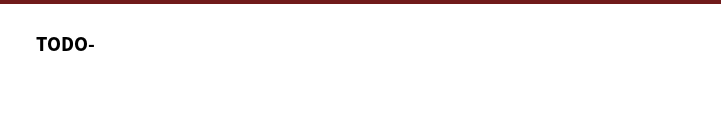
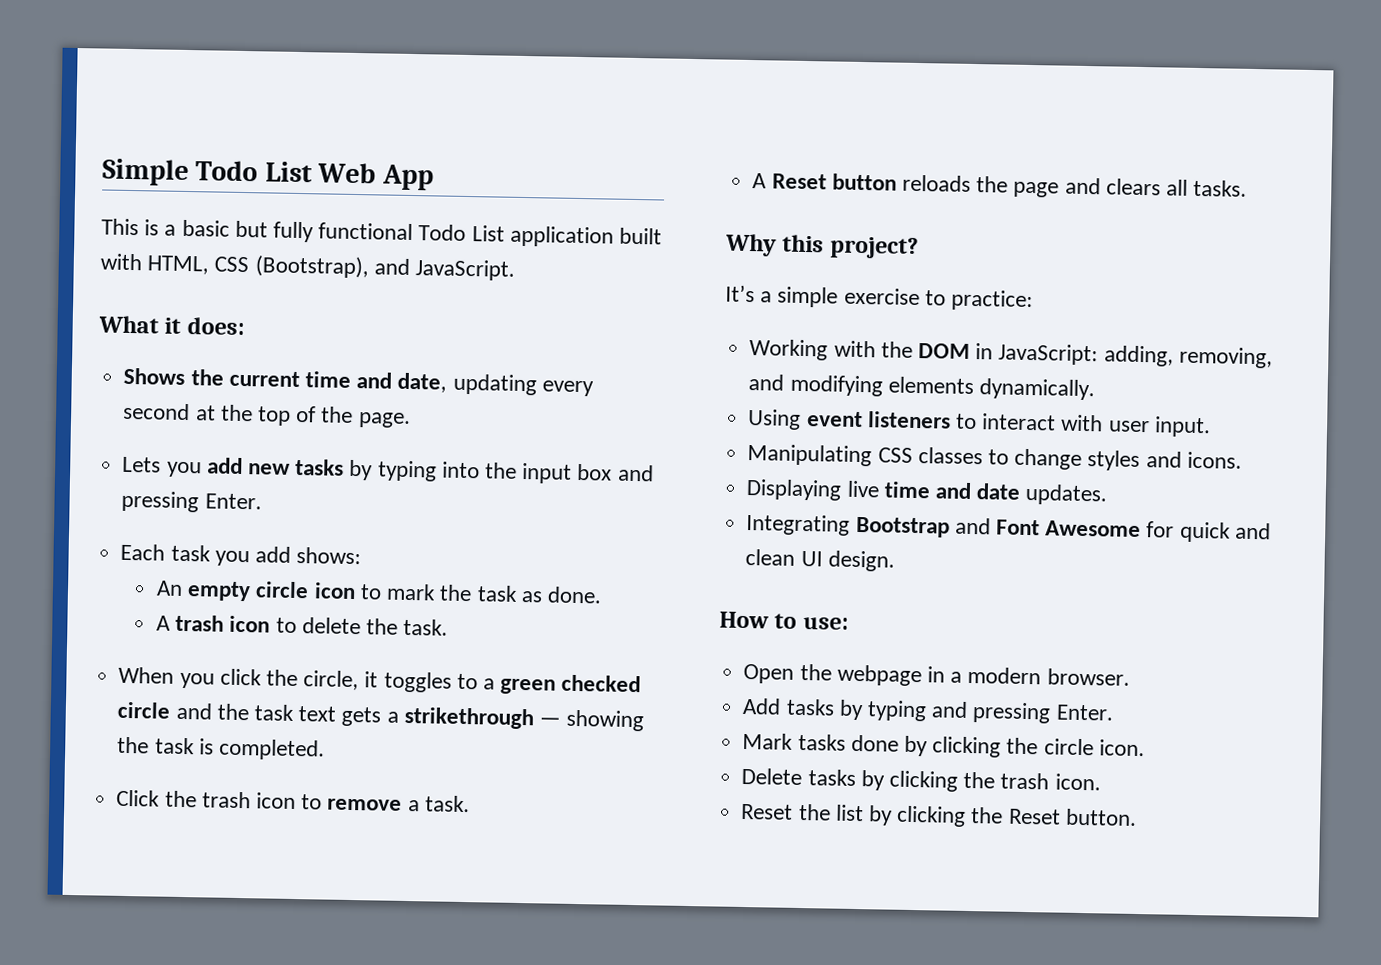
[36,37,95,51] TODO- -> [102,158,434,191] [101,218,663,248] [100,253,516,281] [98,315,245,336] [123,367,594,397] [123,402,411,428] [122,456,654,484] [121,490,262,513] [120,543,362,567] [156,580,602,604] [156,614,449,636] [118,666,642,695] [117,701,645,732] [117,736,325,761] [116,789,470,813] [752,173,1248,198] [725,233,919,260] [725,284,1034,312] [749,339,1273,369] [748,374,1095,401] [747,409,1211,438] [747,444,1242,472] [746,479,1109,506] [746,514,1271,543] [745,548,895,572] [719,611,849,630] [743,663,1130,687] [742,697,1114,724] [742,732,1145,758] [741,767,1101,792] [741,803,1137,827] Simple Todo List Web App // This is a basic but fully functional Todo List application built with HTML, CSS (Bootstrap), and JavaScript. // What it does: // Shows the current time and date, updating every second at the top of the page. // Lets you add new tasks by typing into the input box and pressing Enter. // Each task you add shows: // An empty circle icon to mark the task as done. // A trash icon to delete the task. // When you click the circle, it toggles to a green checked circle and the task text gets a strikethrough — showing the task is completed. // Click the trash icon to remove a task. // A Reset button reloads the page and clears all tasks. // Why this project? // It’s a simple exercise to practice: // Working with the DOM in JavaScript: adding, removing, and modifying elements dynamically. // Using event listeners to interact with user input. // Manipulating CSS classes to change styles and icons. // Displaying live time and date updates. // Integrating Bootstrap and Font Awesome for quick and clean UI design. // How to use: // Open the webpage in a modern browser. // Add tasks by typing and pressing Enter. // Mark tasks done by clicking the circle icon. // Delete tasks by clicking the trash icon. // Reset the list by clicking the Reset button.

